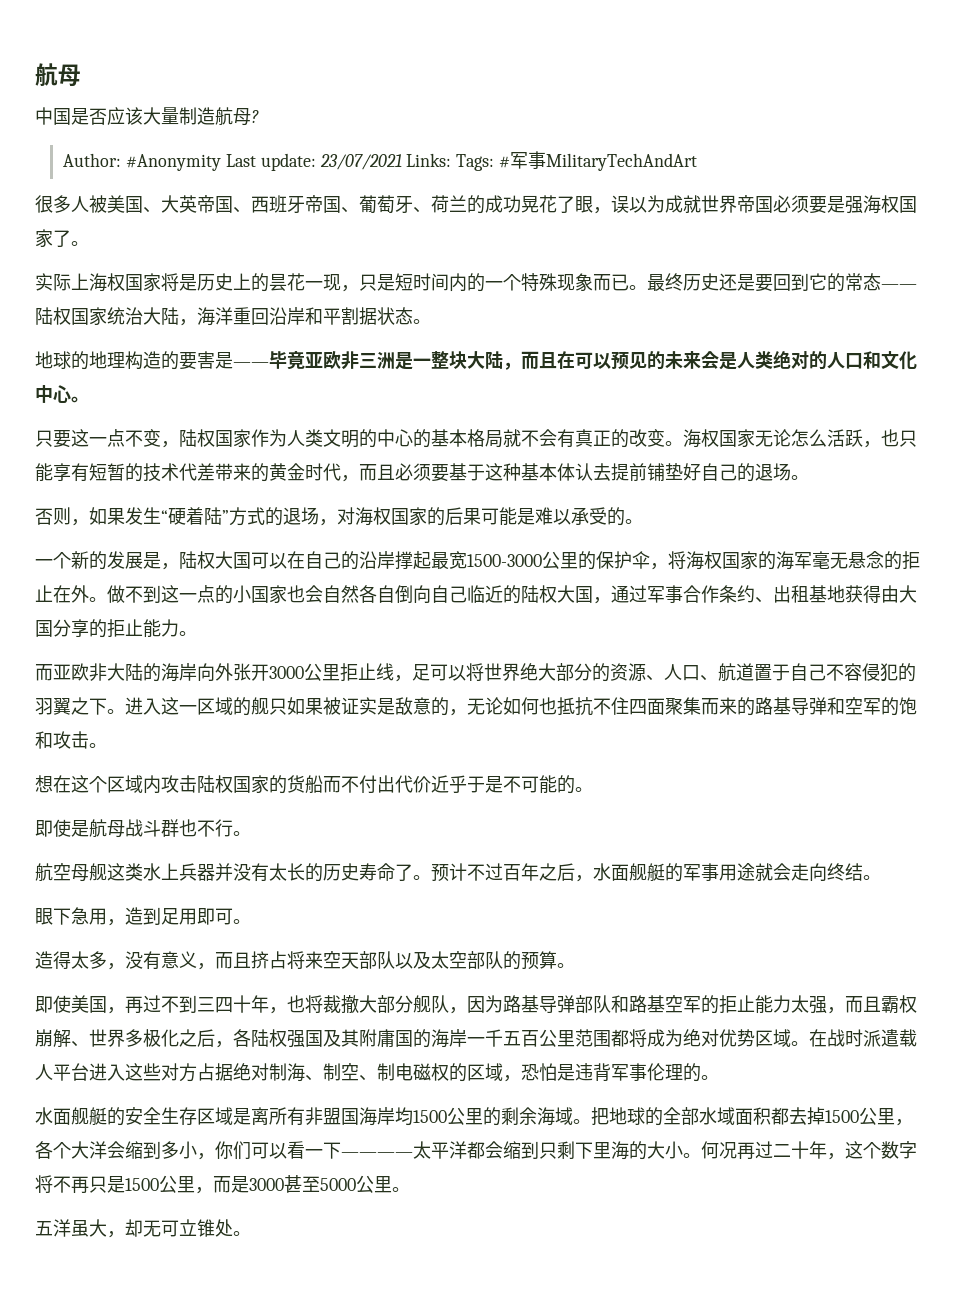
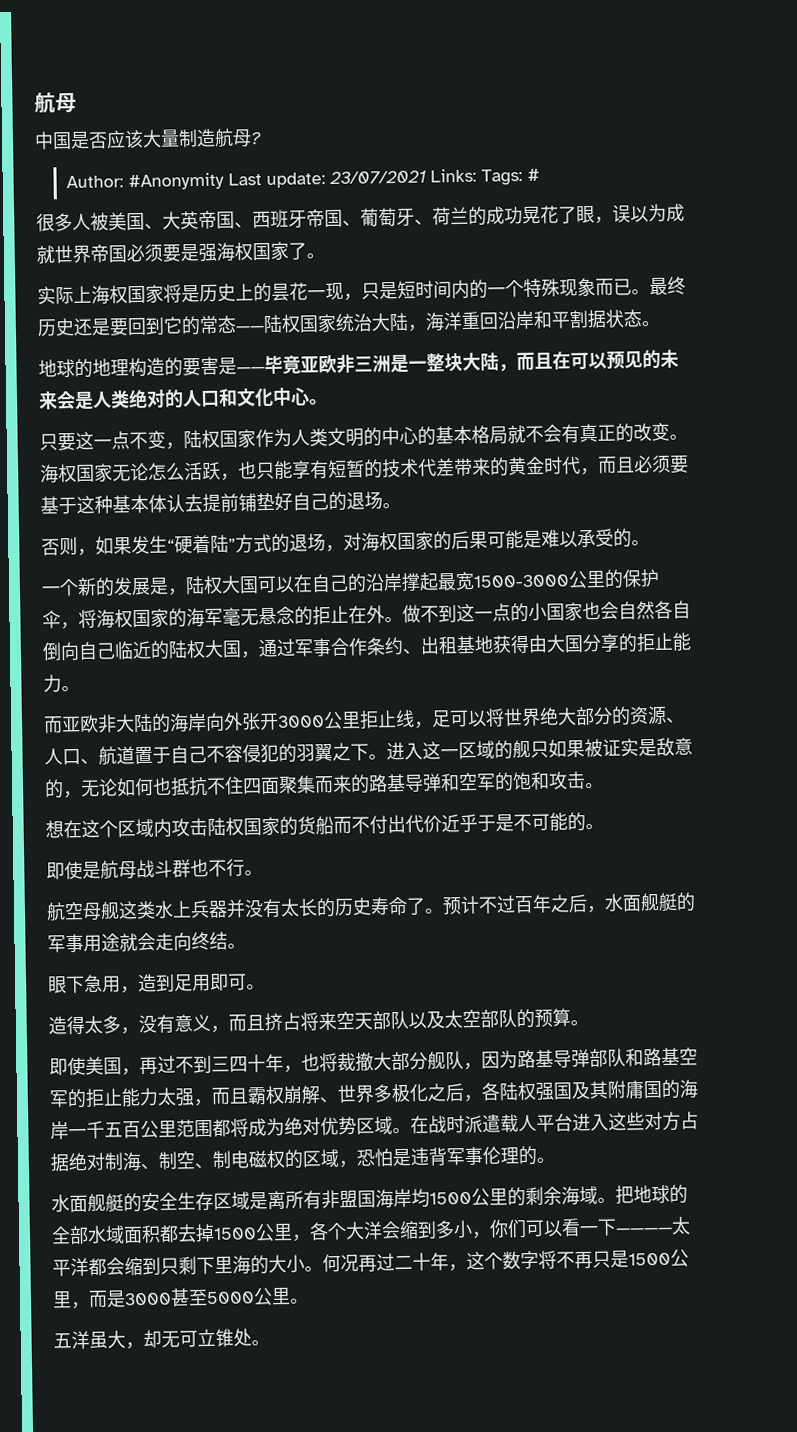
[510,151,698,171] 军事MilitaryTechAndArt -> (540, 174) none

